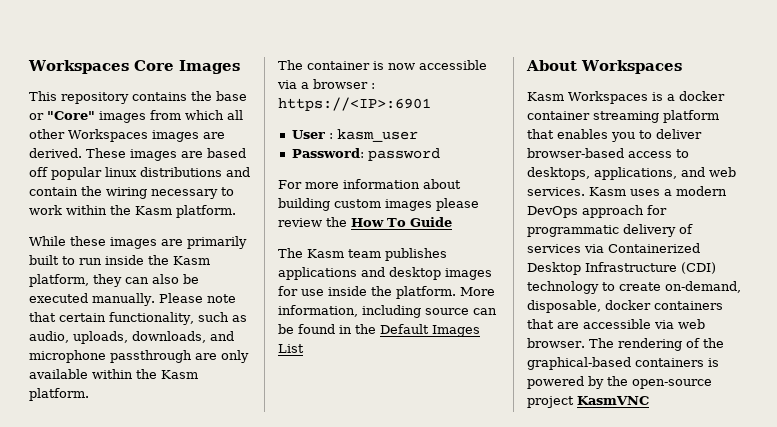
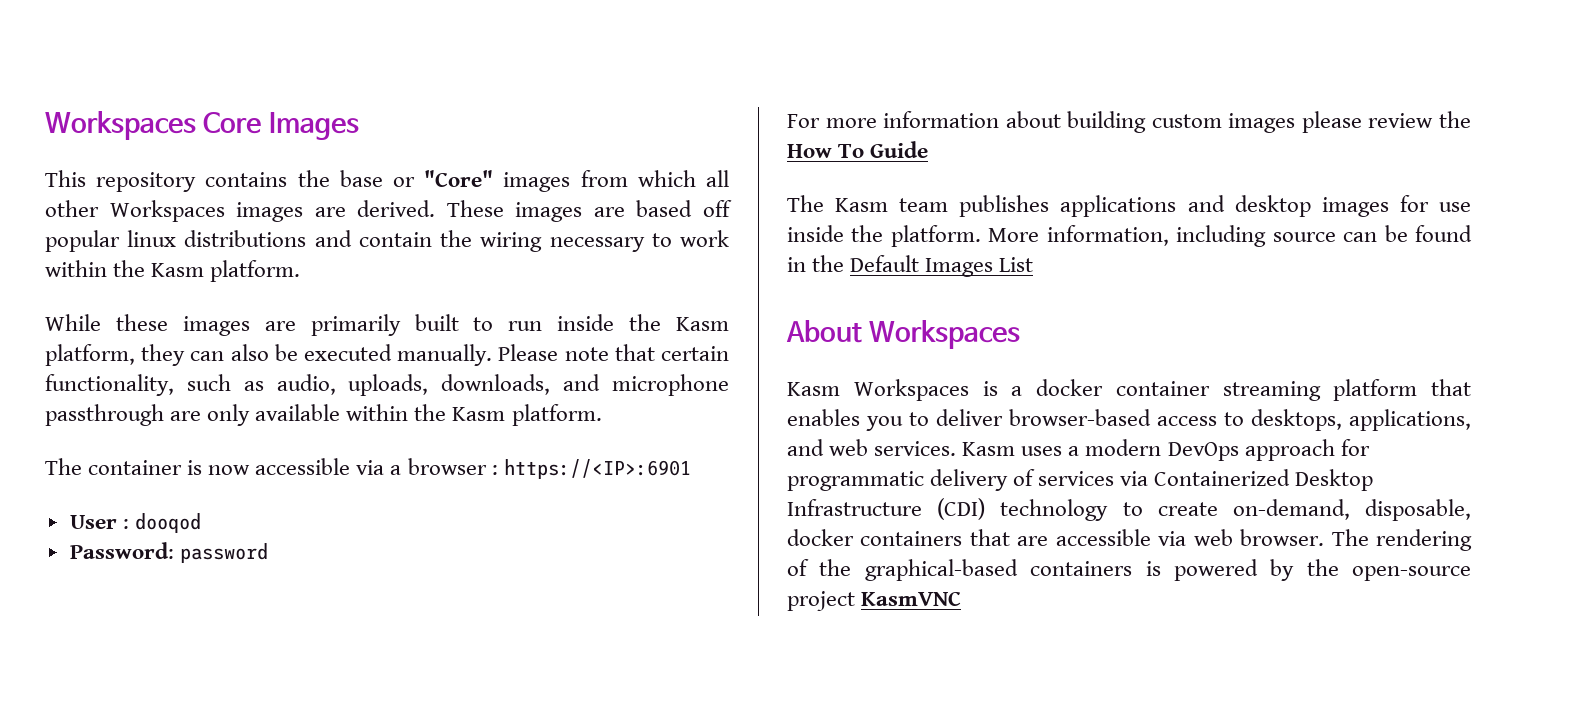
[336,129,418,142] kasm_user -> [134,513,201,533] dooqod

